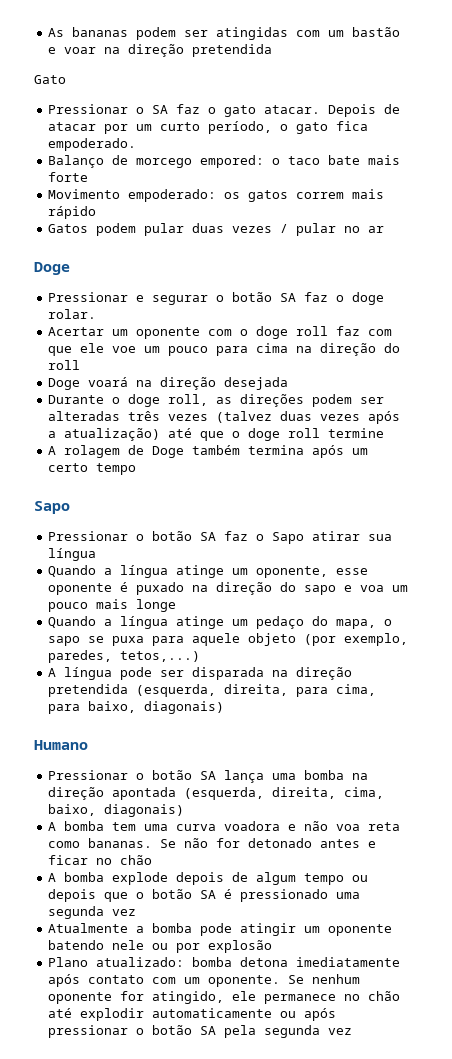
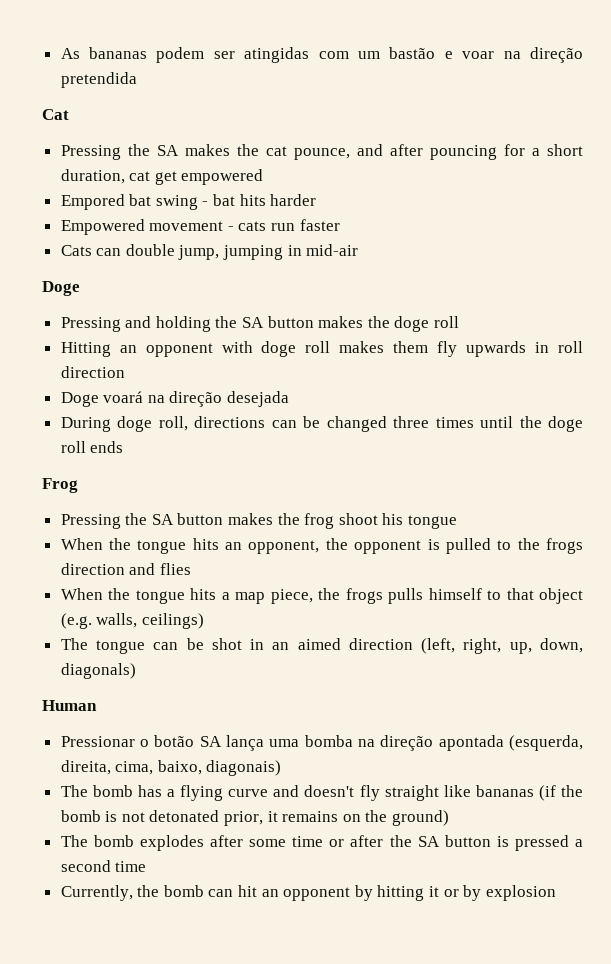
[34,75,66,84] [48,104,401,117] [48,121,369,134] [48,138,137,151] [48,155,401,168] [48,172,89,182] [48,189,385,202] [48,206,97,219] [48,223,385,236] [34,262,70,275] [48,292,385,305] [48,309,97,319] [48,326,393,339] [48,343,401,356] [48,360,81,370] Gato // Pressionar o SA faz o gato atacar. Depois de atacar por um curto período, o gato fica empoderado. // Balanço de morcego empored: o taco bate mais forte // Movimento empoderado: os gatos correm mais rápido // Gatos podem pular duas vezes / pular no ar // Doge // Pressionar e segurar o botão SA faz o doge rolar. // Acertar um oponente com o doge roll faz com que ele voe um pouco para cima na direção do roll -> [42,109,69,120] [60,144,583,160] [60,169,264,185] [60,194,317,210] [60,219,340,235] [60,244,359,260] [42,281,80,296] [60,316,460,332] [60,341,583,357] [60,366,125,378] Cat // Pressing the SA makes the cat pounce, and after pouncing for a short duration, cat get empowered // Empored bat swing - bat hits harder // Empowered movement - cats run faster // Cats can double jump, jumping in mid-air // Doge // Pressing and holding the SA button makes the doge roll // Hitting an opponent with doge roll makes them fly upwards in roll direction
[48,394,385,407] [48,411,401,424] [48,428,385,441] [48,445,369,458] [48,463,137,475] [34,501,70,514] [48,531,393,544] [48,548,97,561] [48,565,369,578] [48,582,409,595] [48,599,177,612] [48,616,393,629] [48,633,409,646] [48,650,201,663] [48,667,353,680] [48,684,377,697] [48,701,225,714] [34,740,88,750] Durante o doge roll, as direções podem ser alteradas três vezes (talvez duas vezes após a atualização) até que o doge roll termine // A rolagem de Doge também termina após um certo tempo // Sapo // Pressionar o botão SA faz o Sapo atirar sua língua // Quando a língua atinge um oponente, esse oponente é puxado na direção do sapo e voa um pouco mais longe // Quando a língua atinge um pedaço do mapa, o sapo se puxa para aquele objeto (por exemplo, paredes, tetos,...) // A língua pode ser disparada na direção pretendida (esquerda, direita, para cima, para baixo, diagonais) // Humano -> [60,416,583,432] [60,441,124,453] [42,478,78,493] [60,513,458,529] [60,538,583,554] [60,563,191,575] [60,588,583,604] [60,613,204,629] [60,638,583,654] [60,663,136,679] [42,700,97,711] During doge roll, directions can be changed three times until the doge roll ends // Frog // Pressing the SA button makes the frog shoot his tongue // When the tongue hits an opponent, the opponent is pulled to the frogs direction and flies // When the tongue hits a map piece, the frogs pulls himself to that object (e.g. walls, ceilings) // The tongue can be shot in an aimed direction (left, right, up, down, diagonals) // Human
[48,821,401,831] [48,838,377,848] [48,855,153,865] [48,872,369,885] [48,889,361,902] [48,906,137,919] [48,923,393,936] [48,940,273,953] [48,957,401,967] [48,974,361,987] [48,991,401,1004] [48,1008,337,1021] [48,1025,353,1038] A bomba tem uma curva voadora e não voa reta como bananas. Se não for detonado antes e ficar no chão // A bomba explode depois de algum tempo ou depois que o botão SA é pressionado uma segunda vez // Atualmente a bomba pode atingir um oponente batendo nele ou por explosão // Plano atualizado: bomba detona imediatamente após contato com um oponente. Se nenhum oponente for atingido, ele permanece no chão até explodir automaticamente ou após pressionar o botão SA pela segunda vez -> [60,785,583,801] [60,810,450,826] [60,835,584,851] [60,860,147,872] [60,885,556,901] The bomb has a flying curve and doesn't fly straight like bananas (if the bomb is not detonated prior, it remains on the ground) // The bomb explodes after some time or after the SA button is pressed a second time // Currently, the bomb can hit an opponent by hitting it or by explosion

